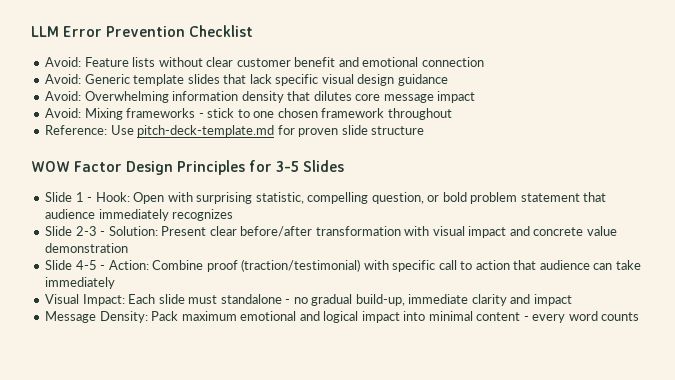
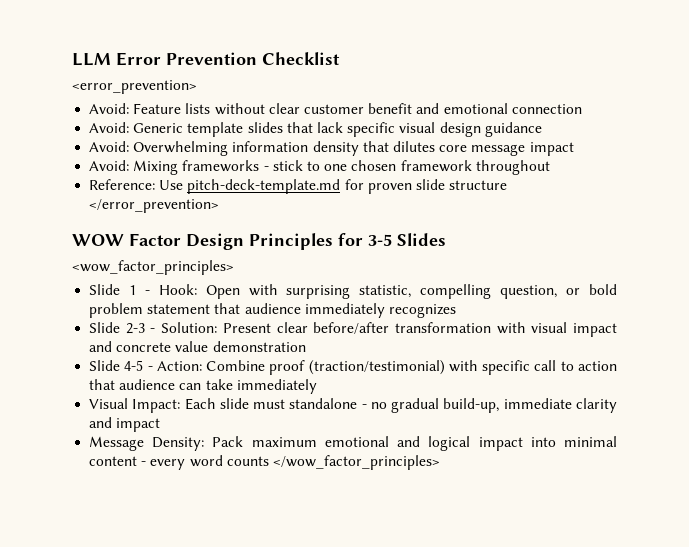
(254, 31) none -> [72,80,197,94] // <error_prevention>
(425, 130) none -> [89,199,220,213] </error_prevention>
(345, 166) none -> [72,260,234,275] // <wow_factor_principles>
(640, 316) none -> [272,455,440,470] </wow_factor_principles>

